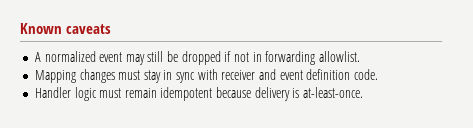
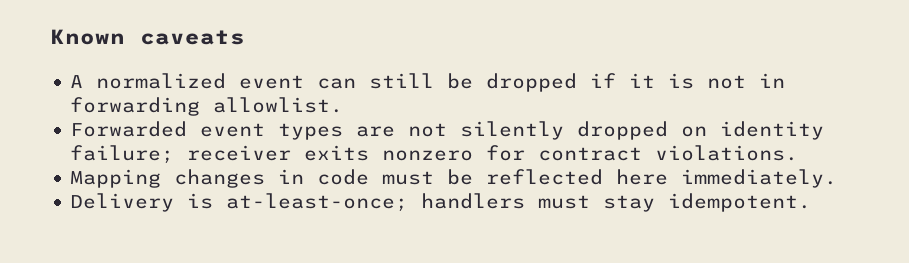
[125,54,145,65] may -> [317,78,357,89] can
(232, 56) none -> [629,73,695,89] it is
[34,69,378,83] [34,87,364,101] Mapping changes must stay in sync with receiver and event definition code. // Handler logic must remain idempotent because delivery is at-least-once. -> [70,121,825,140] [70,145,799,164] [70,169,838,188] [70,193,812,212] Forwarded event types are not silently dropped on identity failure; receiver exits nonzero for contract violations. // Mapping changes in code must be reflected here immediately. // Delivery is at-least-once; handlers must stay idempotent.

